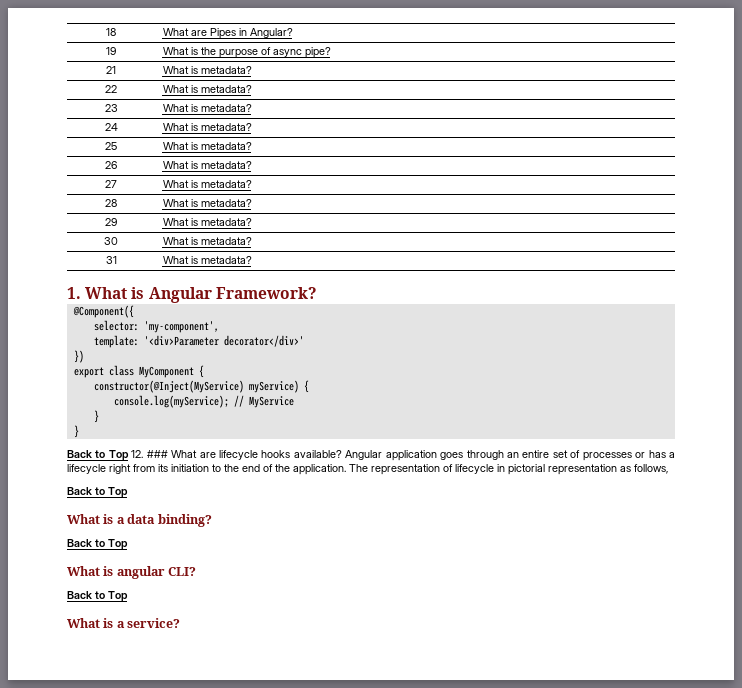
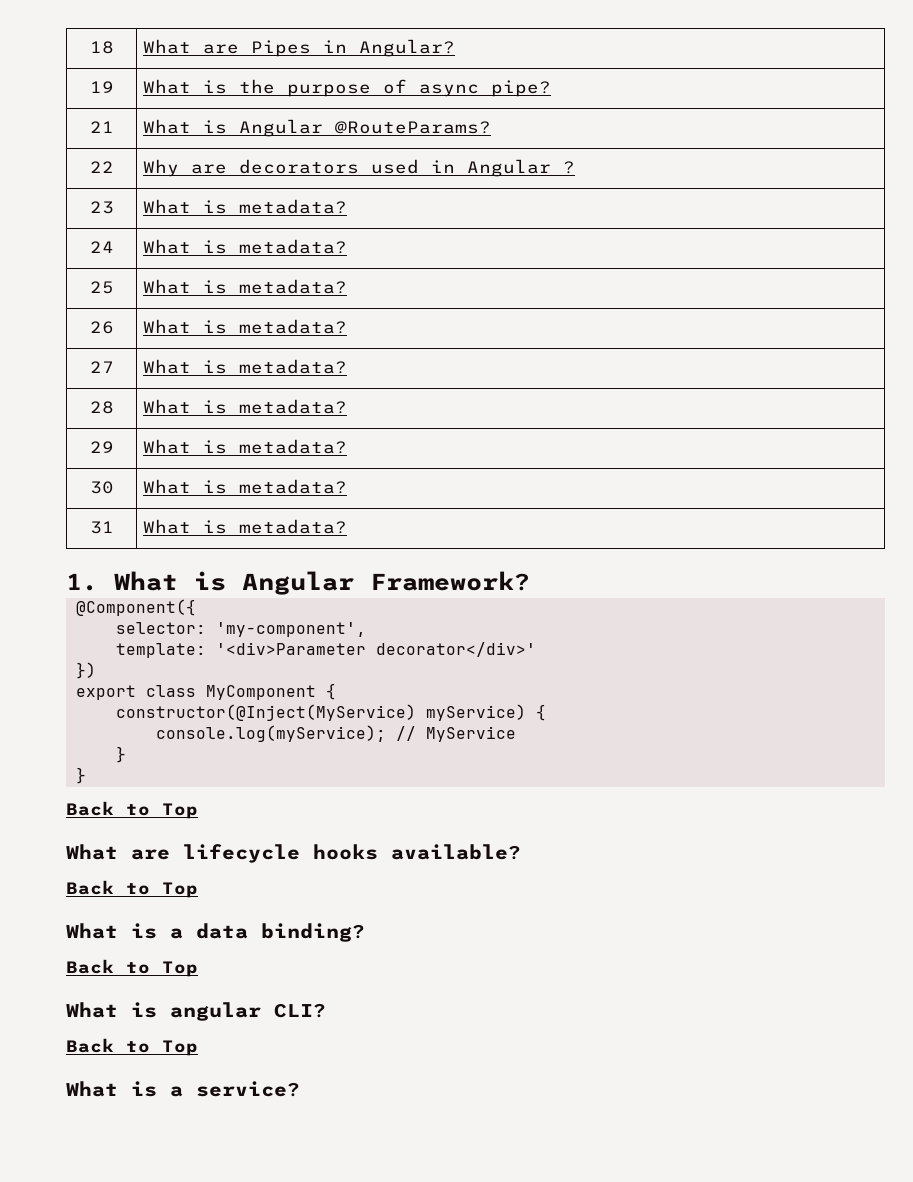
[200,66,252,74] metadata? -> [238,119,491,137] Angular @RouteParams?
[162,85,252,93] What is metadata? -> [142,159,575,177] Why are decorators used in Angular ?
[131,450,168,458] 12. ### -> (198, 811) //
[345,450,676,461] [67,464,668,475] Angular application goes through an entire set of processes or has a lifecycle right from its initiation to the end of the application. The representation of lifecycle in pictorial representation as follows, -> (521, 852) none

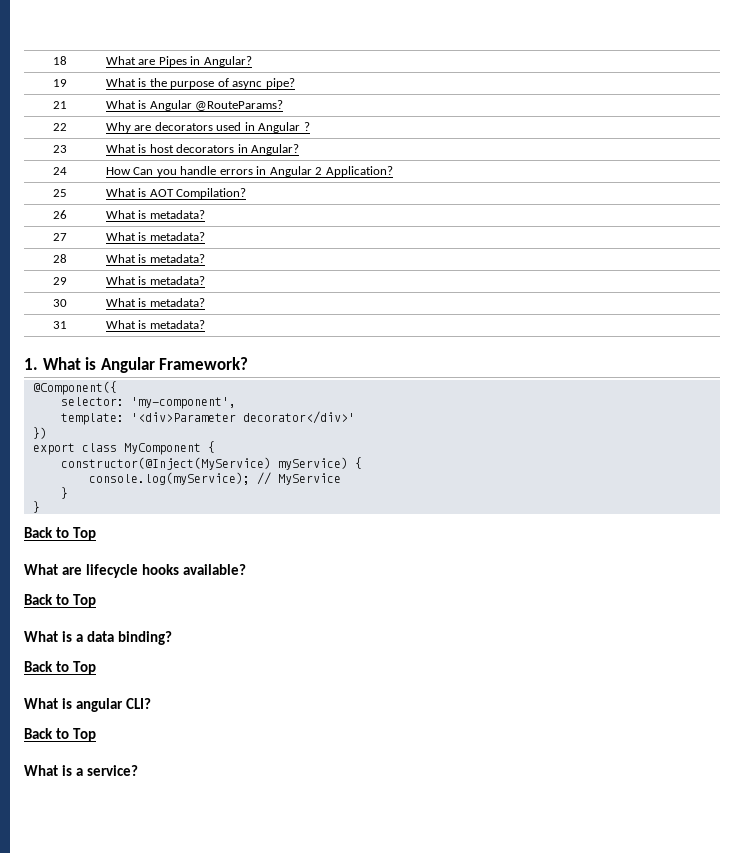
[238,199,347,214] [89,241,114,253] [142,239,347,254] metadata? // 24 | What is metadata? -> [149,144,300,155] [53,167,67,175] [105,166,393,177] host decorators in Angular? // 24 | How Can you handle errors in Angular 2 Application?
[238,279,347,294] metadata? -> [149,188,247,199] AOT Compilation?

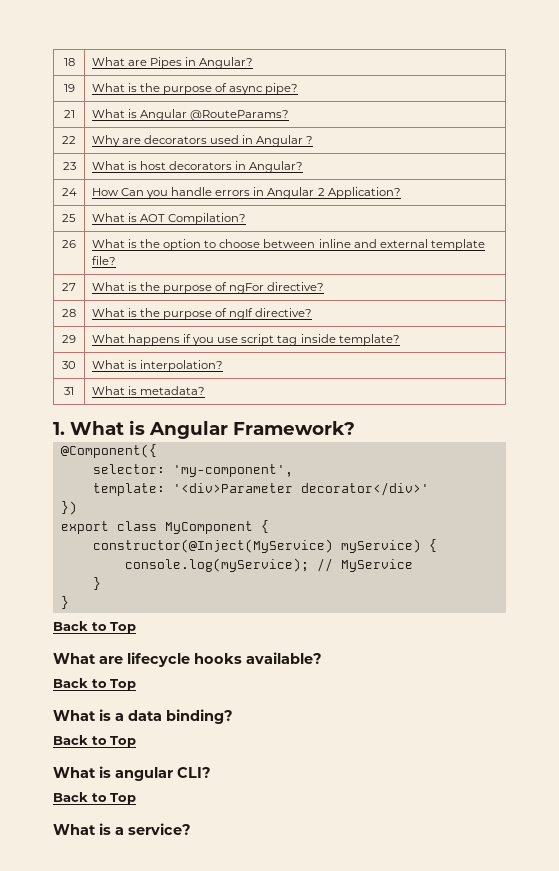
[149,210,205,219] [53,233,67,241] [105,232,205,241] [53,254,67,263] [105,254,205,263] [53,277,67,285] [105,276,205,285] metadata? // 27 | What is metadata? // 28 | What is metadata? // 29 | What is metadata? -> [139,239,485,251] [91,256,116,265] [62,283,76,291] [91,282,325,294] [62,309,76,317] [91,308,313,320] [62,335,76,343] [91,334,400,346] the option to choose between inline and external template file? // 27 | What is the purpose of ngFor directive? // 28 | What is the purpose of ngIf directive? // 29 | What happens if you use script tag inside template?
[149,298,205,307] metadata? -> [139,360,223,372] interpolation?

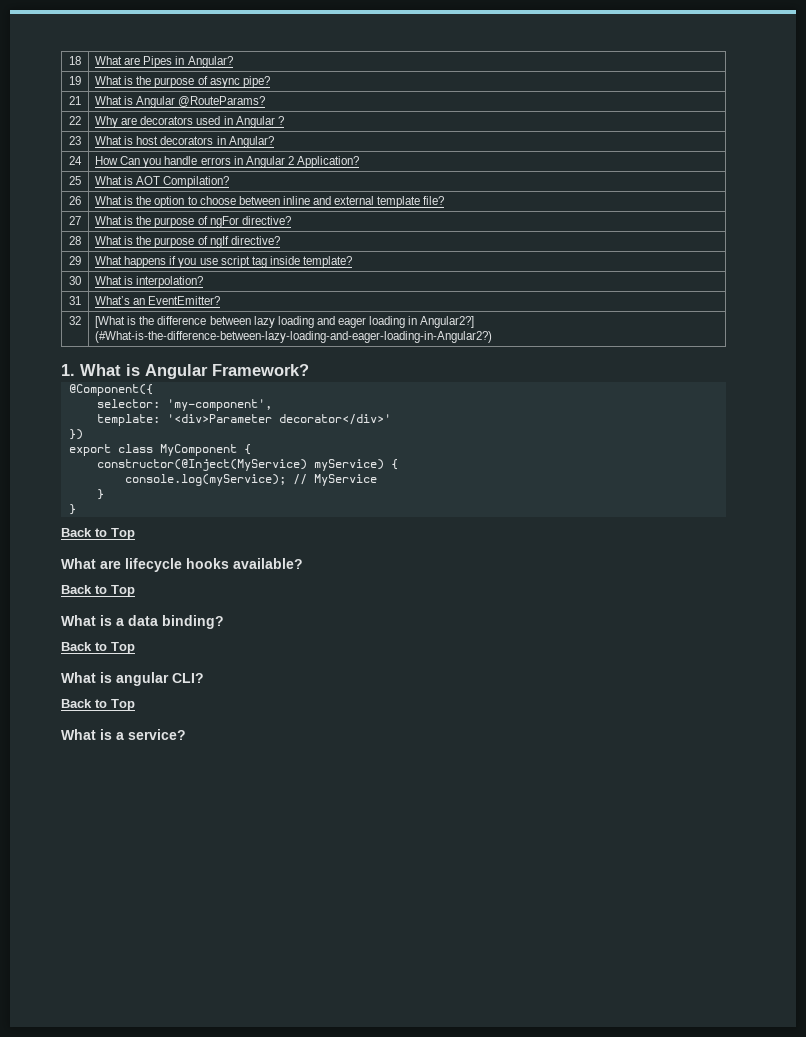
[91,386,205,395] What is metadata? -> [95,296,221,305] [69,316,81,325] [95,316,475,328] [95,331,493,343] What’s an EventEmitter? // 32 | [What is the difference between lazy loading and eager loading in Angular2?] (#What-is-the-difference-between-lazy-loading-and-eager-loading-in-Angular2?)

